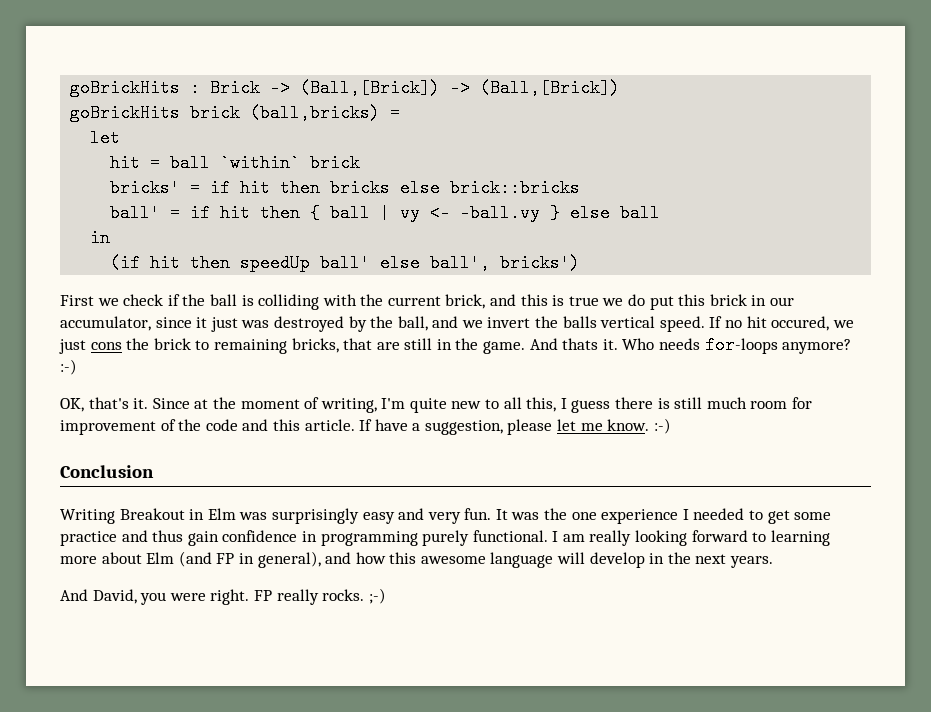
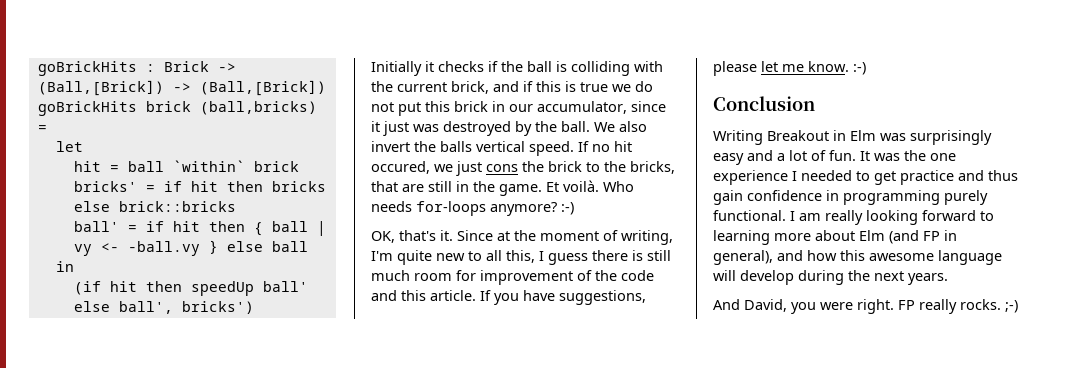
[60,294,164,306] First we check -> [371,61,484,76] Initially it checks
(517, 300) none -> [523,81,533,92] if
(646, 300) none -> [371,102,394,112] not
[397,316,483,331] ball, and we -> [561,121,647,132] ball. We also
[213,339,287,354] remaining -> [604,161,626,172] the
[529,338,618,350] And thats it. -> [546,180,599,192] Et voilà.
[374,419,503,435] have a suggestion, -> [494,290,646,305] you have suggestions,
[427,512,461,524] very -> [777,150,826,161] a lot of
[794,512,832,520] some -> (896, 178) none
[649,553,665,564] in -> [798,270,844,285] during

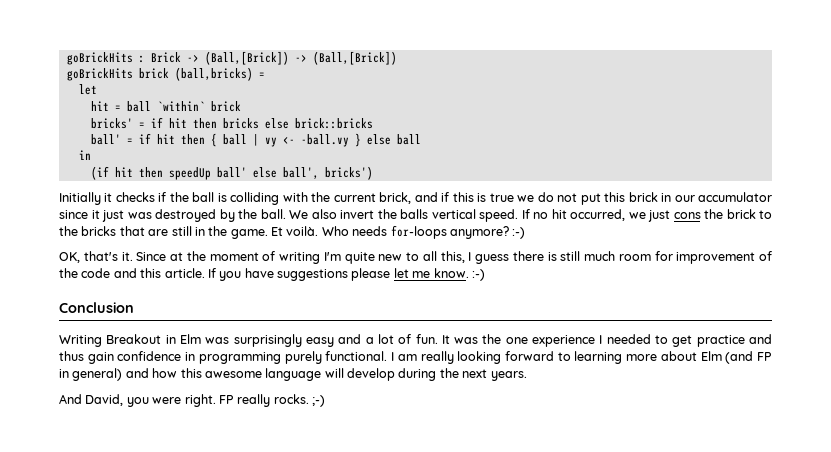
[537,101,627,114] accumulator, -> [698,192,773,202] accumulator
[371,161,430,174] occured, -> [570,209,625,221] occurred,
[630,161,675,174] bricks, -> [81,226,117,236] bricks
[621,230,673,245] writing, -> [279,252,320,264] writing
[559,290,646,305] suggestions, -> [277,269,348,281] suggestions
[713,250,773,265] general), -> [72,368,123,381] general)

